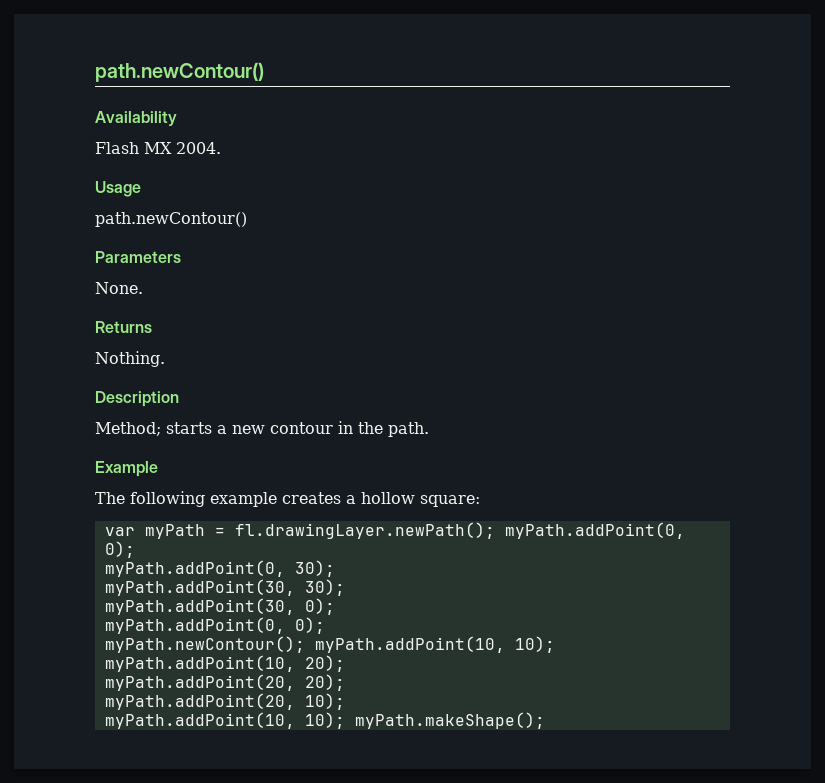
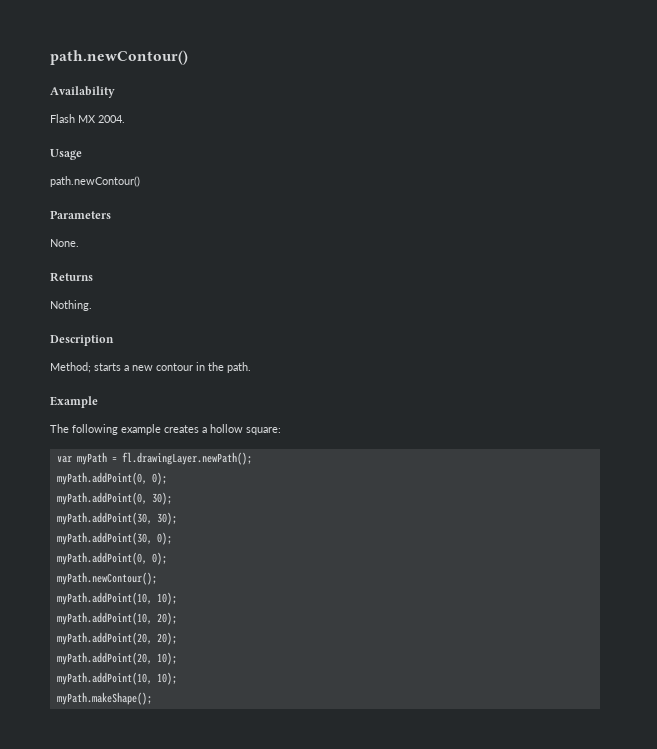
(495, 530) none -> (252, 458) //
(305, 644) none -> (157, 578) //
(345, 720) none -> (177, 678) //

